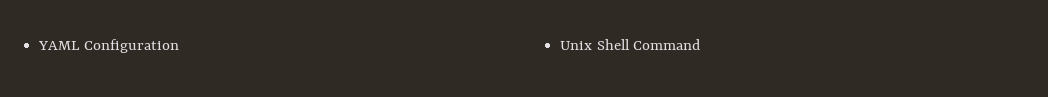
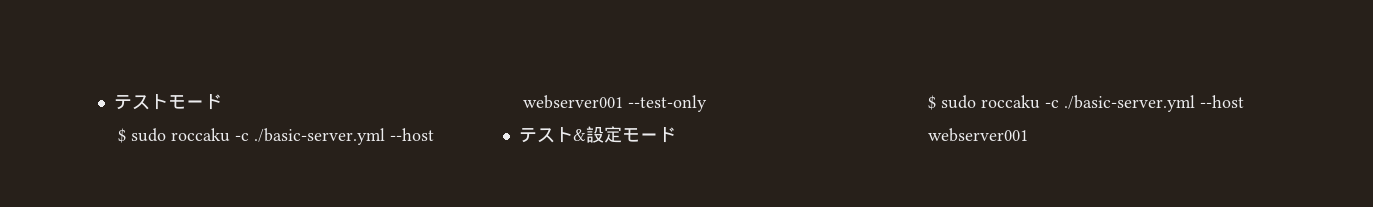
[38,39,179,53] [560,39,701,50] YAML Configuration // Unix Shell Command -> [113,94,222,110] [118,128,435,145] [523,95,708,112] [518,126,676,143] [928,95,1245,112] [928,128,1029,142] テストモード // $ sudo roccaku -c ./basic-server.yml --host webserver001 --test-only // テスト&設定モード // $ sudo roccaku -c ./basic-server.yml --host webserver001

